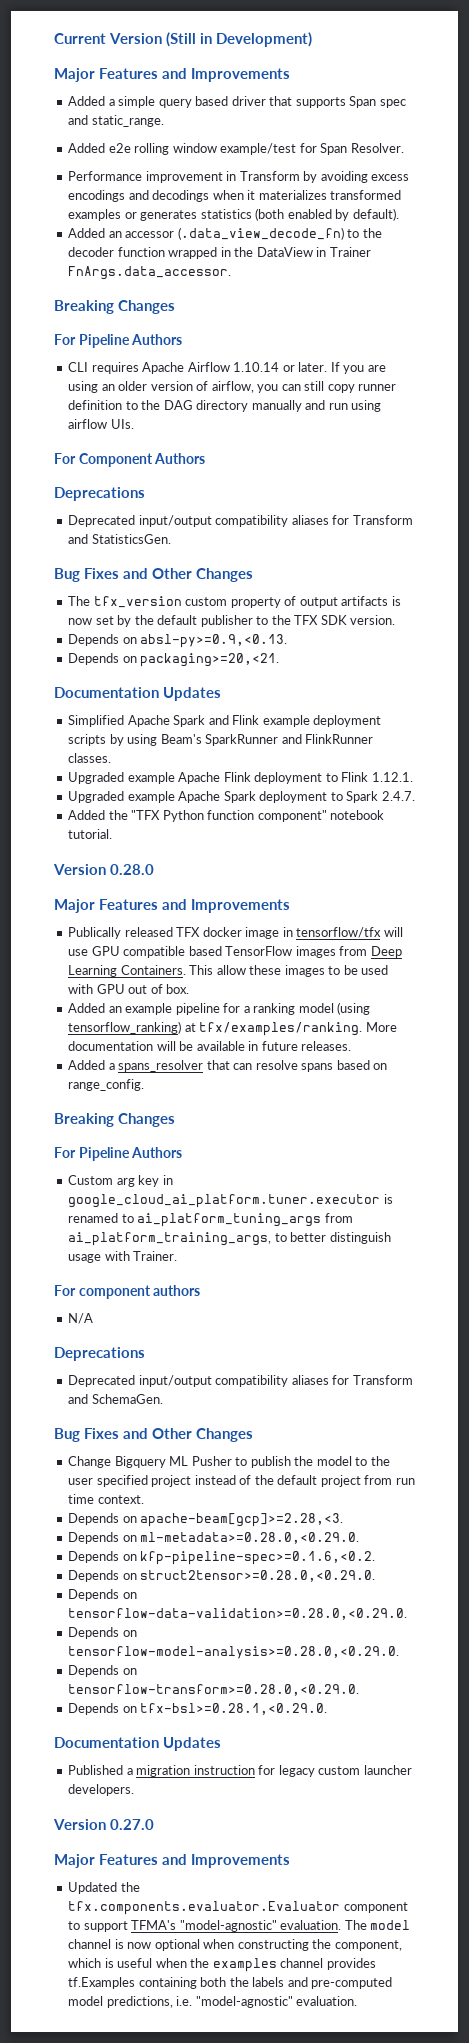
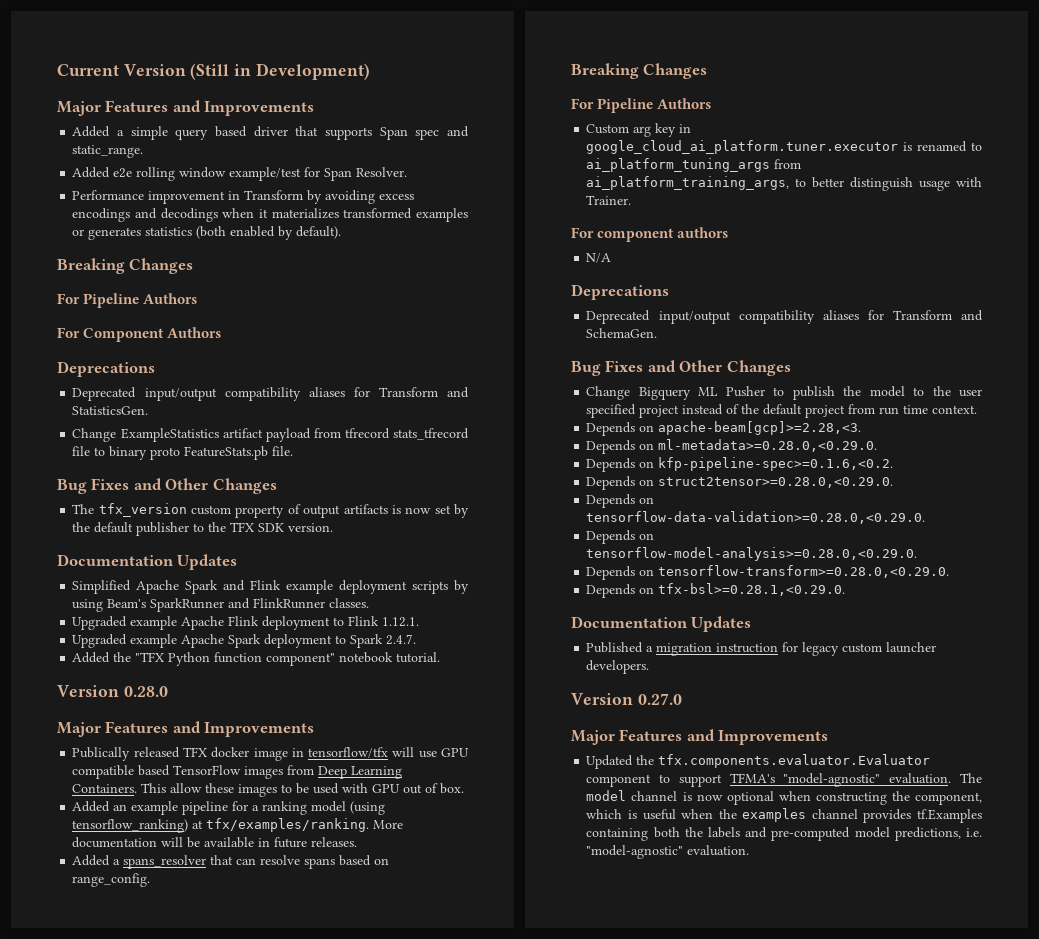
[68,227,382,240] [68,247,371,259] [68,266,232,280] [54,300,175,314] [54,334,183,348] [68,362,386,374] [68,381,397,393] [68,400,382,412] [68,419,134,429] // Added an accessor (.data_view_decode_fn) to the decoder function wrapped in the DataView in Trainer FnArgs.data_accessor. // Breaking Changes // For Pipeline Authors // CLI requires Apache Airflow 1.10.14 or later. If you are using an older version of airflow, you can still copy runner definition to the DAG directory manually and run using airflow UIs. -> [57,258,194,274] [57,293,198,308] // Breaking Changes // For Pipeline Authors
(171, 539) none -> [72,428,470,442] [72,446,294,460] // Change ExampleStatistics artifact payload from tfrecord stats_tfrecord file to binary proto FeatureStats.pb file.
[68,634,288,648] [68,653,280,667] // Depends on absl-py>=0.9,<0.13. // Depends on packaging>=20,<21. -> (334, 527) none

